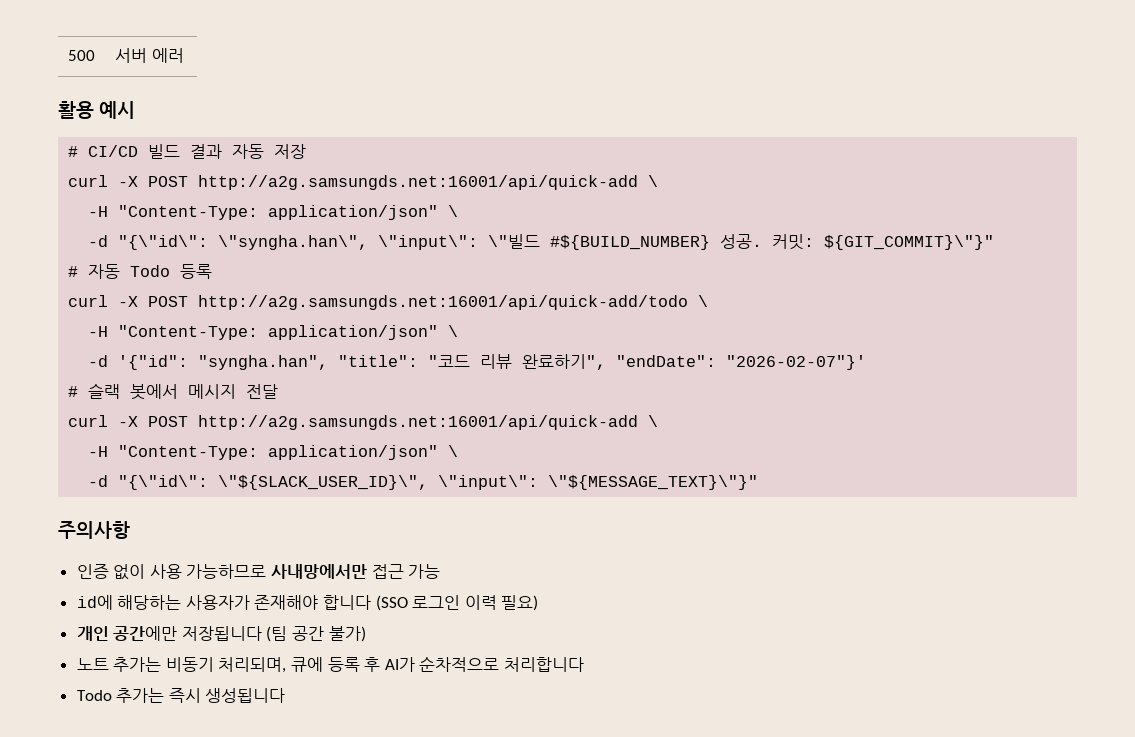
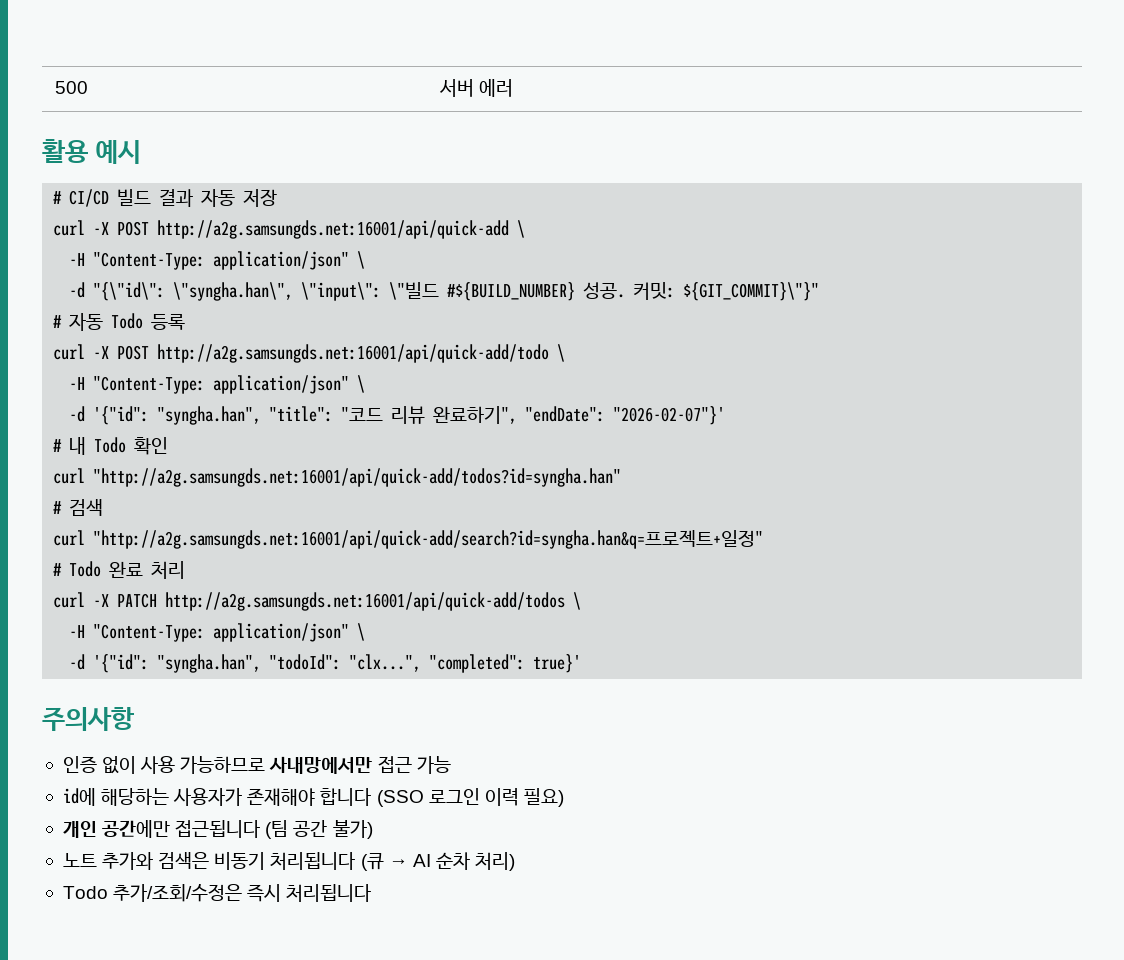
[88,383,279,400] [68,415,659,430] [88,445,459,460] [88,475,759,490] 슬랙 봇에서 메시지 전달 // curl -X POST http://a2g.samsungds.net:16001/api/quick-add \ // -H "Content-Type: application/json" \ // -d "{\"id\": \"${SLACK_USER_ID}\", \"input\": \"${MESSAGE_TEXT}\"}" -> [69,437,169,455] [53,468,622,487] [53,499,104,516] [53,530,764,549] [53,561,186,579] [53,592,582,611] [69,623,366,642] [69,654,582,673] 내 Todo 확인 // curl "http://a2g.samsungds.net:16001/api/quick-add/todos?id=syngha.han" // # 검색 // curl "http://a2g.samsungds.net:16001/api/quick-add/search?id=syngha.han&q=프로젝트+일정" // # Todo 완료 처리 // curl -X PATCH http://a2g.samsungds.net:16001/api/quick-add/todos \ // -H "Content-Type: application/json" \ // -d '{"id": "syngha.han", "todoId": "clx...", "completed": true}'
[181,626,262,641] 저장됩니다 -> [175,820,261,838] 접근됩니다
[113,656,585,673] [76,688,286,703] 추가는 비동기 처리되며, 큐에 등록 후 AI가 순차적으로 처리합니다 // Todo 추가는 즉시 생성됩니다 -> [102,852,516,871] [62,884,372,902] 추가와 검색은 비동기 처리됩니다 (큐 → AI 순차 처리) // Todo 추가/조회/수정은 즉시 처리됩니다

